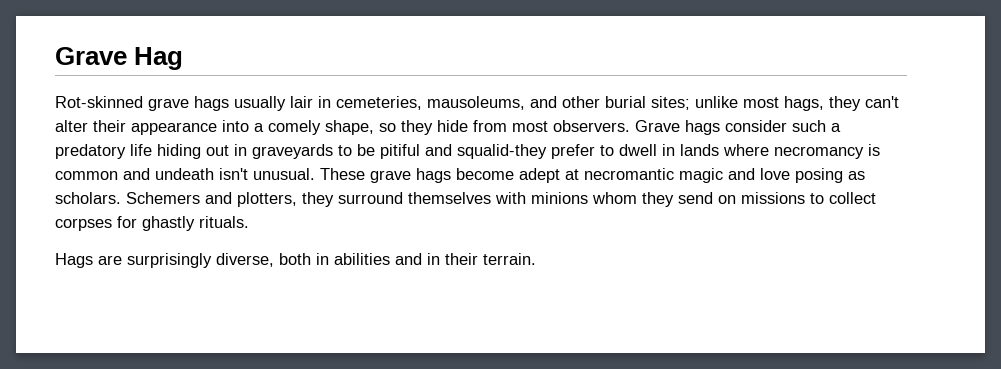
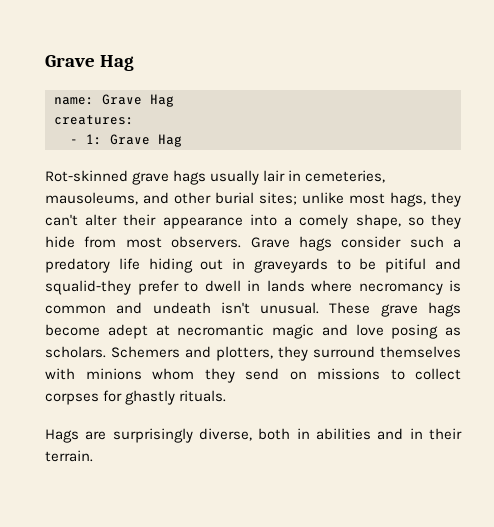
[55,47,184,70] Grave Hag -> [45,55,135,71] [54,94,174,107] [54,115,134,125] [70,134,182,147] Grave Hag // name: Grave Hag // creatures: // - 1: Grave Hag

